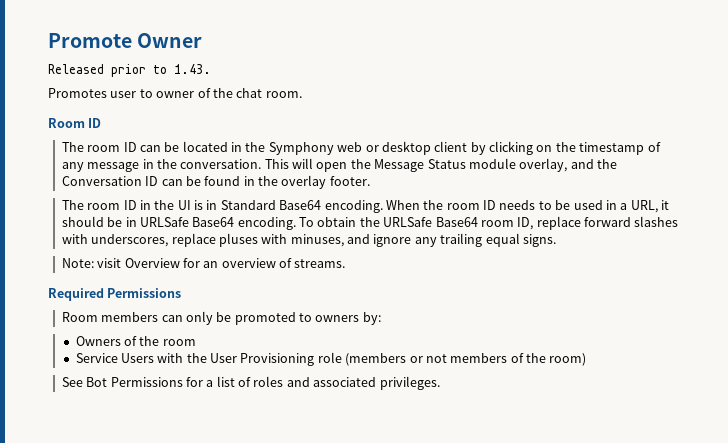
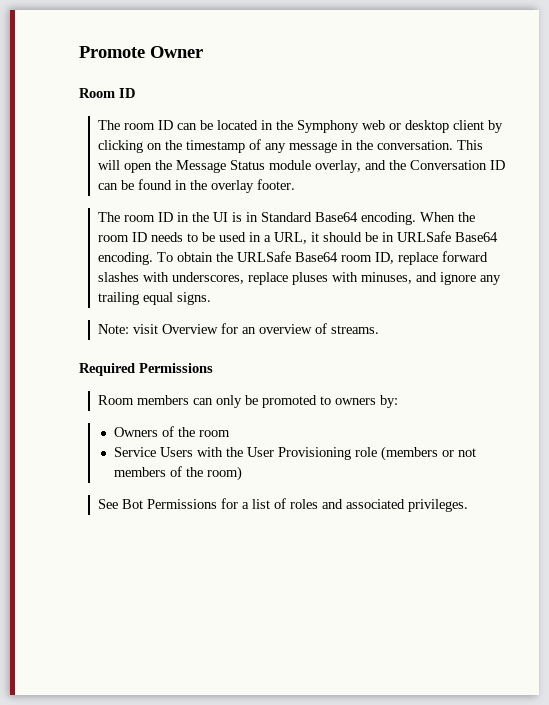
[48,64,211,77] [48,88,302,98] // Released prior to 1.43. // Promotes user to owner of the chat room. -> (203, 52) none

